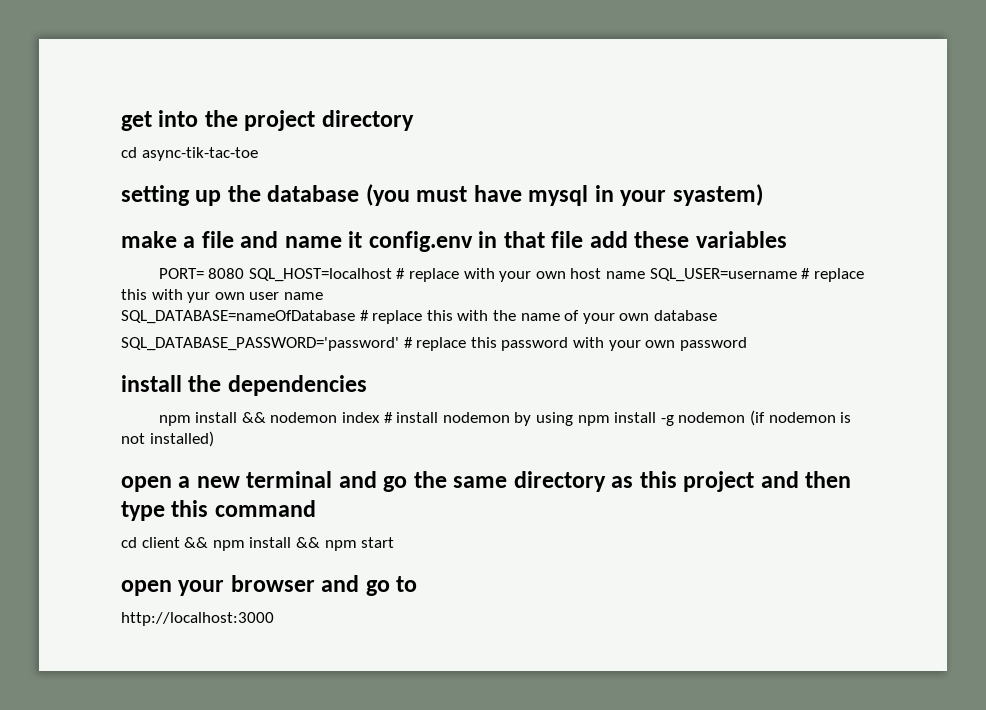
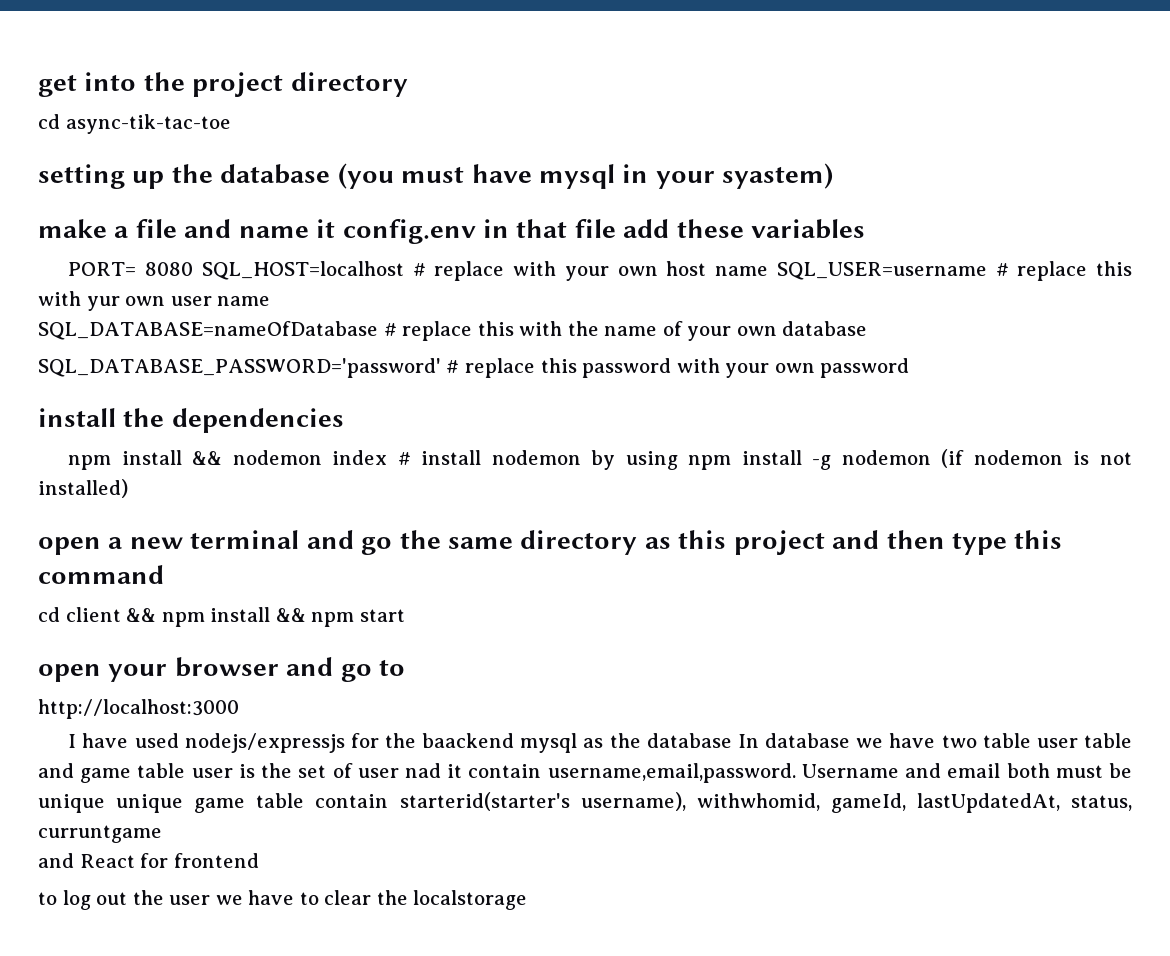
(274, 619) none -> [68,733,1132,753] [38,763,1132,783] [38,792,1133,813] [38,825,162,843] [38,853,259,868] [38,890,528,910] // I have used nodejs/expressjs for the baackend mysql as the database In database we have two table user table and game table user is the set of user nad it contain username,email,password. Username and email both must be unique unique game table contain starterid(starter's username), withwhomid, gameId, lastUpdatedAt, status, curruntgame // and React for frontend // to log out the user we have to clear the localstorage

